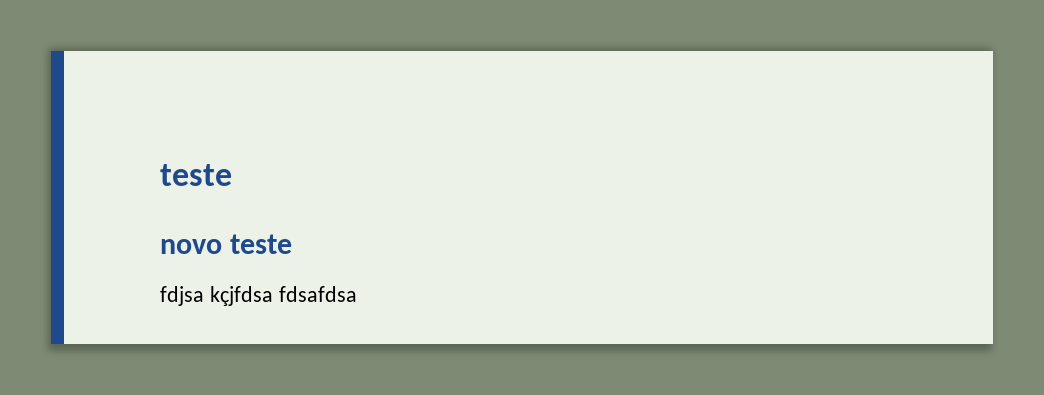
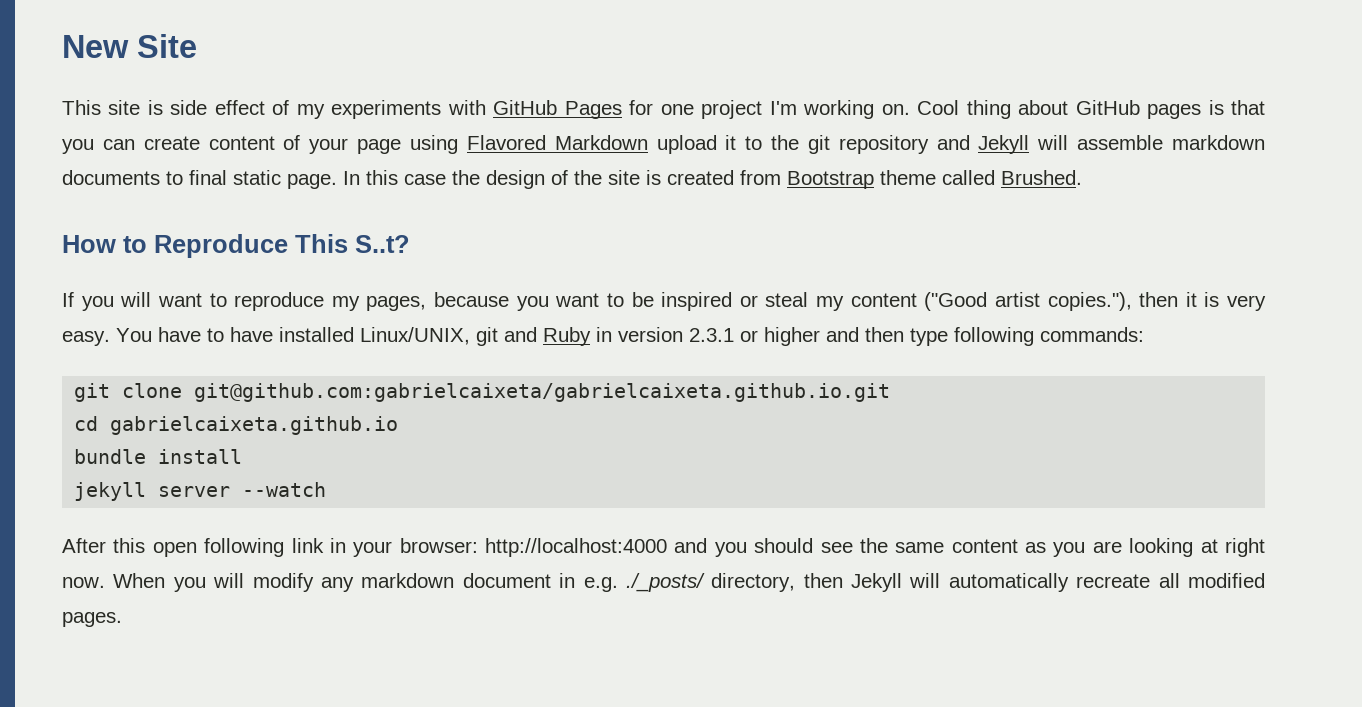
[160,164,232,186] [160,234,293,254] [160,286,357,306] teste // novo teste // fdjsa kçjfdsa fdsafdsa -> [62,34,197,58] [62,100,1266,119] [62,135,1266,154] [62,170,1082,189] [62,234,410,258] [62,292,1266,311] [62,327,1144,346] [74,383,891,402] [74,416,399,435] [74,449,243,464] [74,482,327,501] [62,538,1265,557] [62,573,1266,592] [62,612,122,627] New Site // This site is side effect of my experiments with GitHub Pages for one project I'm working on. Cool thing about GitHub pages is that you can create content of your page using Flavored Markdown upload it to the git repository and Jekyll will assemble markdown documents to final static page. In this case the design of the site is created from Bootstrap theme called Brushed. // How to Reproduce This S..t? // If you will want to reproduce my pages, because you want to be inspired or steal my content ("Good artist copies."), then it is very easy. You have to have installed Linux/UNIX, git and Ruby in version 2.3.1 or higher and then type following commands: // git clone git@github.com:gabrielcaixeta/gabrielcaixeta.github.io.git // cd gabrielcaixeta.github.io // bundle install // jekyll server --watch // After this open following link in your browser: http://localhost:4000 and you should see the same content as you are looking at right now. When you will modify any markdown document in e.g. ./_posts/ directory, then Jekyll will automatically recreate all modified pages.

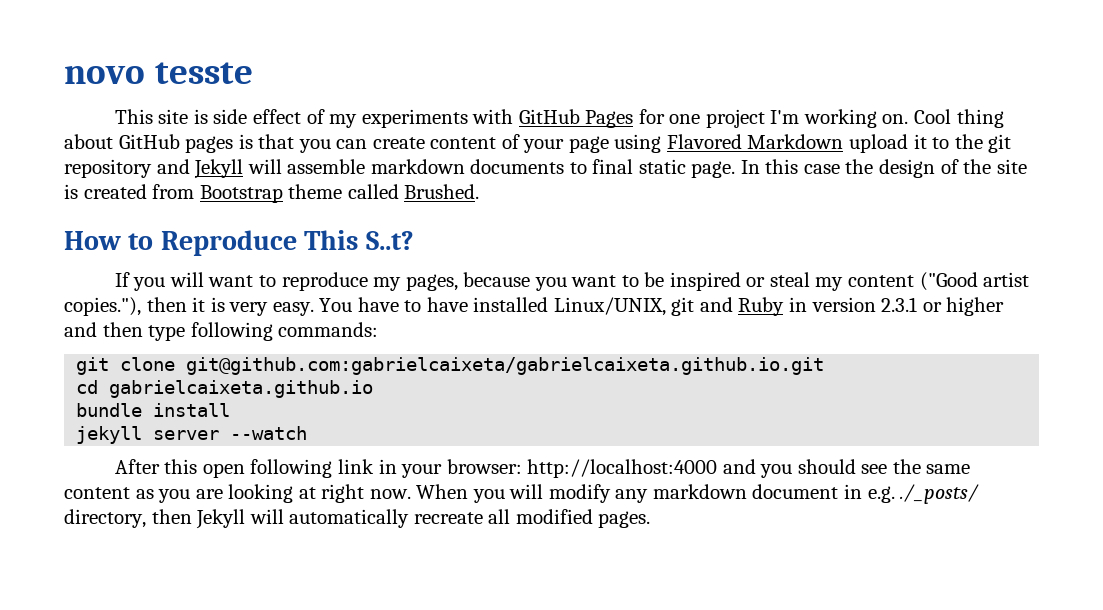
[62,34,197,58] New Site -> [64,62,253,84] novo tesste

